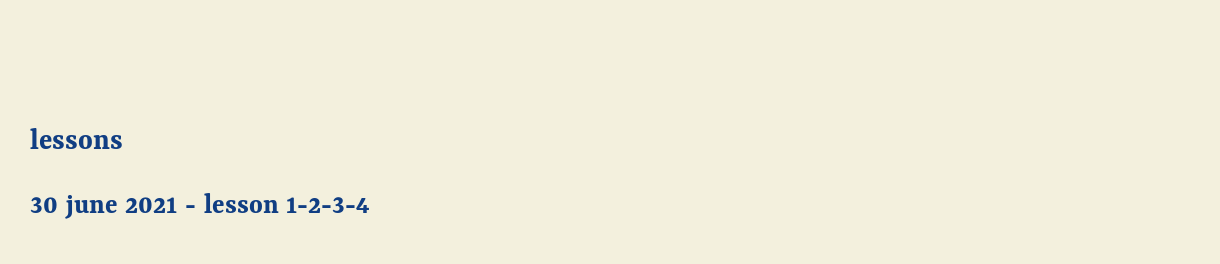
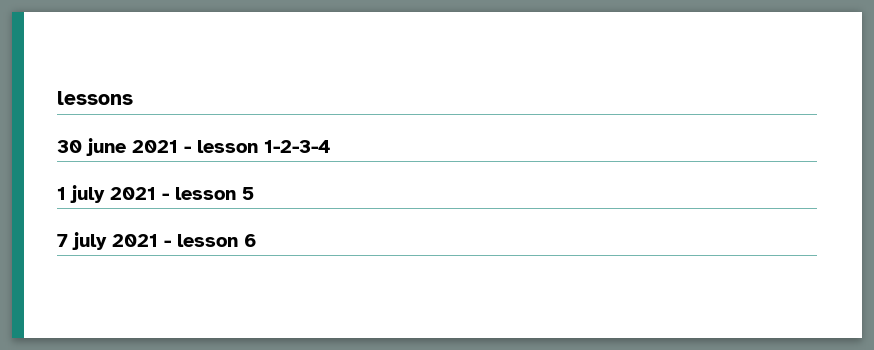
(370, 205) none -> [57,185,254,203] [57,232,257,250] // 1 july 2021 - lesson 5 // 7 july 2021 - lesson 6

